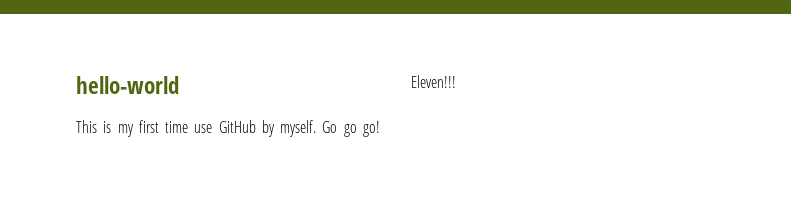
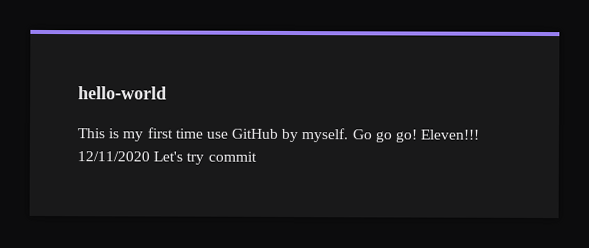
(456, 81) none -> [77,151,257,165] 12/11/2020 Let's try commit

